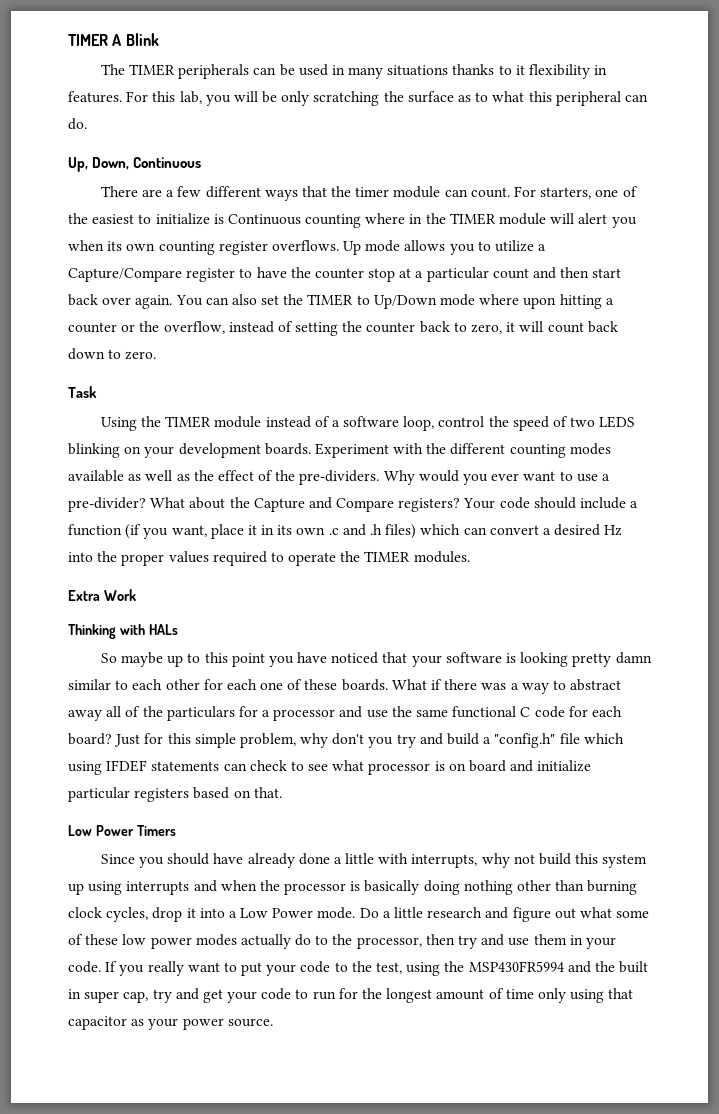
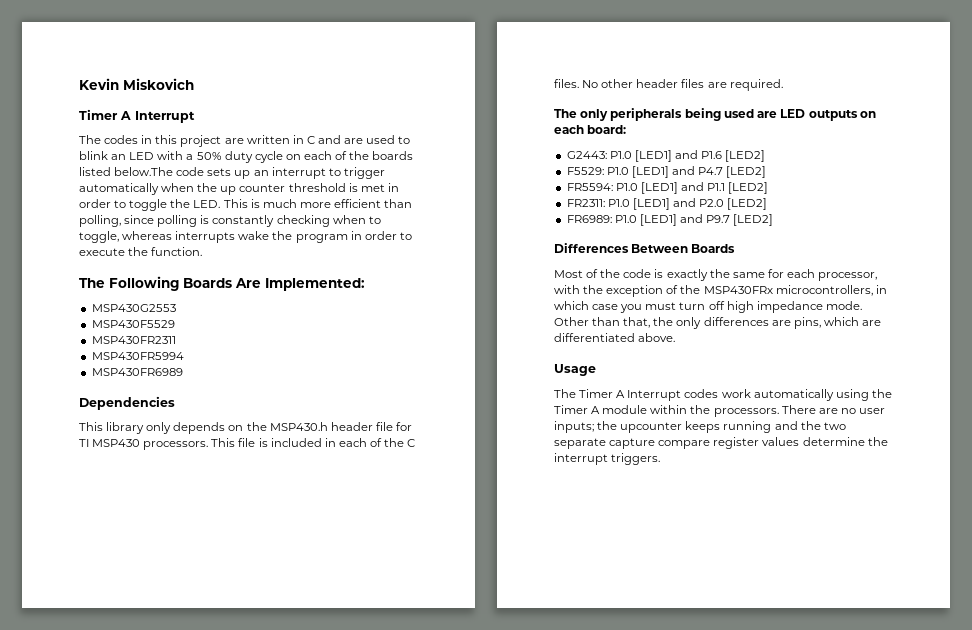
[68,33,159,46] [100,64,608,79] [68,91,648,106] [68,118,87,130] [68,157,202,172] [100,186,638,201] [68,213,637,228] [68,240,547,255] [68,267,622,282] [68,294,614,309] [68,321,618,336] [68,348,157,360] [68,386,97,398] [100,416,636,431] [68,443,611,458] [68,470,610,485] [68,497,639,512] [68,524,623,539] [68,551,470,566] [68,589,136,601] [68,624,178,639] [100,652,652,667] [68,679,622,694] [68,706,622,721] [68,733,624,748] [68,760,592,775] [68,787,282,802] [68,825,176,836] [100,853,648,868] [68,880,638,895] [68,907,650,922] [68,934,616,949] [68,961,649,976] [68,988,634,1003] [68,1016,273,1030] TIMER A Blink // The TIMER peripherals can be used in many situations thanks to it flexibility in features. For this lab, you will be only scratching the surface as to what this peripheral can do. // Up, Down, Continuous // There are a few different ways that the timer module can count. For starters, one of the easiest to initialize is Continuous counting where in the TIMER module will alert you when its own counting register overflows. Up mode allows you to utilize a Capture/Compare register to have the counter stop at a particular count and then start back over again. You can also set the TIMER to Up/Down mode where upon hitting a counter or the overflow, instead of setting the counter back to zero, it will count back down to zero. // Task // Using the TIMER module instead of a software loop, control the speed of two LEDS blinking on your development boards. Experiment with the different counting modes available as well as the effect of the pre-dividers. Why would you ever want to use a pre-divider? What about the Capture and Compare registers? Your code should include a function (if you want, place it in its own .c and .h files) which can convert a desired Hz into the proper values required to operate the TIMER modules. // Extra Work // Thinking with HALs // So maybe up to this point you have noticed that your software is looking pretty damn similar to each other for each one of these boards. What if there was a way to abstract away all of the particulars for a processor and use the same functional C code for each board? Just for this simple problem, why don't you try and build a "config.h" file which using IFDEF statements can check to see what processor is on board and initialize particular registers based on that. // Low Power Timers // Since you should have already done a little with interrupts, why not build this system up using interrupts and when the processor is basically doing nothing other than burning clock cycles, drop it into a Low Power mode. Do a little research and figure out what some of these low power modes actually do to the processor, then try and use them in your code. If you really want to put your code to the test, using the MSP430FR5994 and the built in super cap, try and get your code to run for the longest amount of time only using that capacitor as your power source. -> [79,78,194,90] [79,109,195,123] [79,135,411,147] [79,151,414,163] [79,167,385,179] [79,183,399,195] [79,199,413,211] [79,215,381,227] [79,231,412,243] [79,247,203,256] [79,276,365,291] [91,304,176,312] [91,320,175,328] [91,336,176,344] [91,352,184,360] [91,368,183,376] [79,396,175,410] [79,422,412,434] [79,438,416,450] [554,79,783,91] [554,108,876,121] [554,125,627,134] [566,150,766,162] [566,166,767,178] [566,182,769,194] [566,198,768,210] [566,214,774,226] [554,243,736,253] [554,269,878,281] [554,285,887,297] [554,301,862,313] [554,317,881,329] [554,333,676,342] [554,364,596,376] [554,389,892,401] [554,405,885,417] [554,421,846,433] [554,437,888,449] [554,453,661,465] Kevin Miskovich // Timer A Interrupt // The codes in this project are written in C and are used to blink an LED with a 50% duty cycle on each of the boards listed below.The code sets up an interrupt to trigger automatically when the up counter threshold is met in order to toggle the LED. This is much more efficient than polling, since polling is constantly checking when to toggle, whereas interrupts wake the program in order to execute the function. // The Following Boards Are Implemented: // MSP430G2553 // MSP430F5529 // MSP430FR2311 // MSP430FR5994 // MSP430FR6989 // Dependencies // This library only depends on the MSP430.h header file for TI MSP430 processors. This file is included in each of the C files. No other header files are required. // The only peripherals being used are LED outputs on each board: // G2443: P1.0 [LED1] and P1.6 [LED2] // F5529: P1.0 [LED1] and P4.7 [LED2] // FR5594: P1.0 [LED1] and P1.1 [LED2] // FR2311: P1.0 [LED1] and P2.0 [LED2] // FR6989: P1.0 [LED1] and P9.7 [LED2] // Differences Between Boards // Most of the code is exactly the same for each processor, with the exception of the MSP430FRx microcontrollers, in which case you must turn off high impedance mode. Other than that, the only differences are pins, which are differentiated above. // Usage // The Timer A Interrupt codes work automatically using the Timer A module within the processors. There are no user inputs; the upcounter keeps running and the two separate capture compare register values determine the interrupt triggers.

